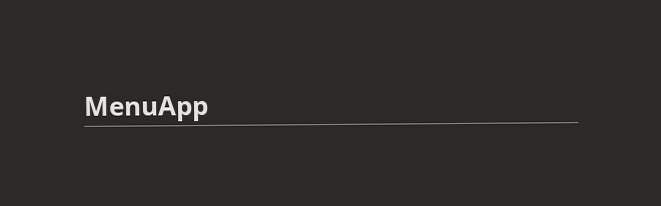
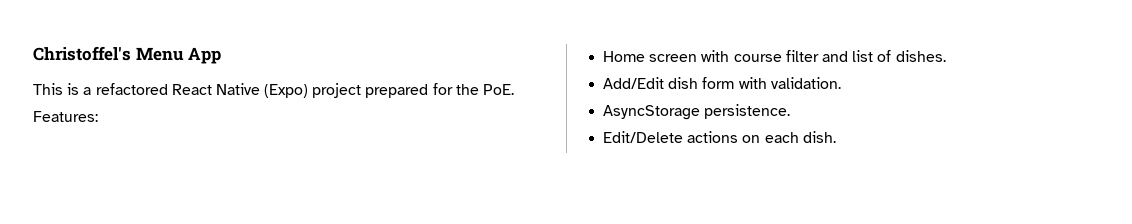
[83,95,209,122] MenuApp -> [33,46,222,64] [33,83,515,98] [33,111,98,122] [603,50,946,62] [603,77,841,89] [603,104,791,120] [603,131,836,143] Christoffel's Menu App // This is a refactored React Native (Expo) project prepared for the PoE. Features: // Home screen with course filter and list of dishes. // Add/Edit dish form with validation. // AsyncStorage persistence. // Edit/Delete actions on each dish.

